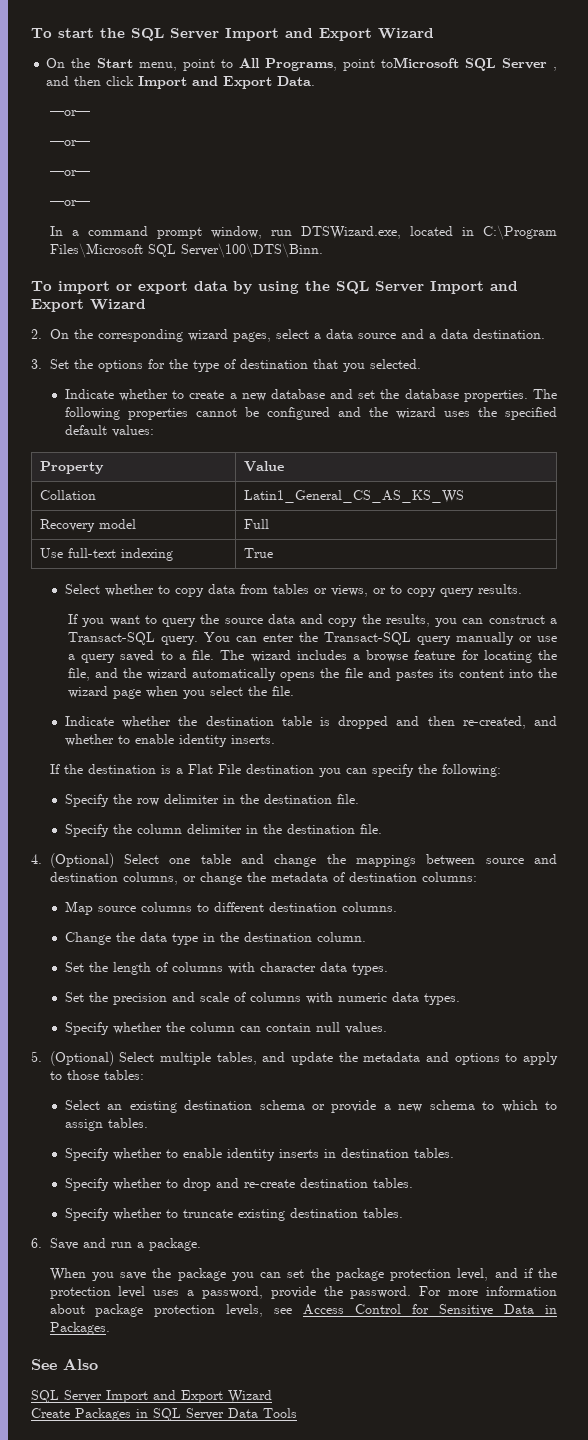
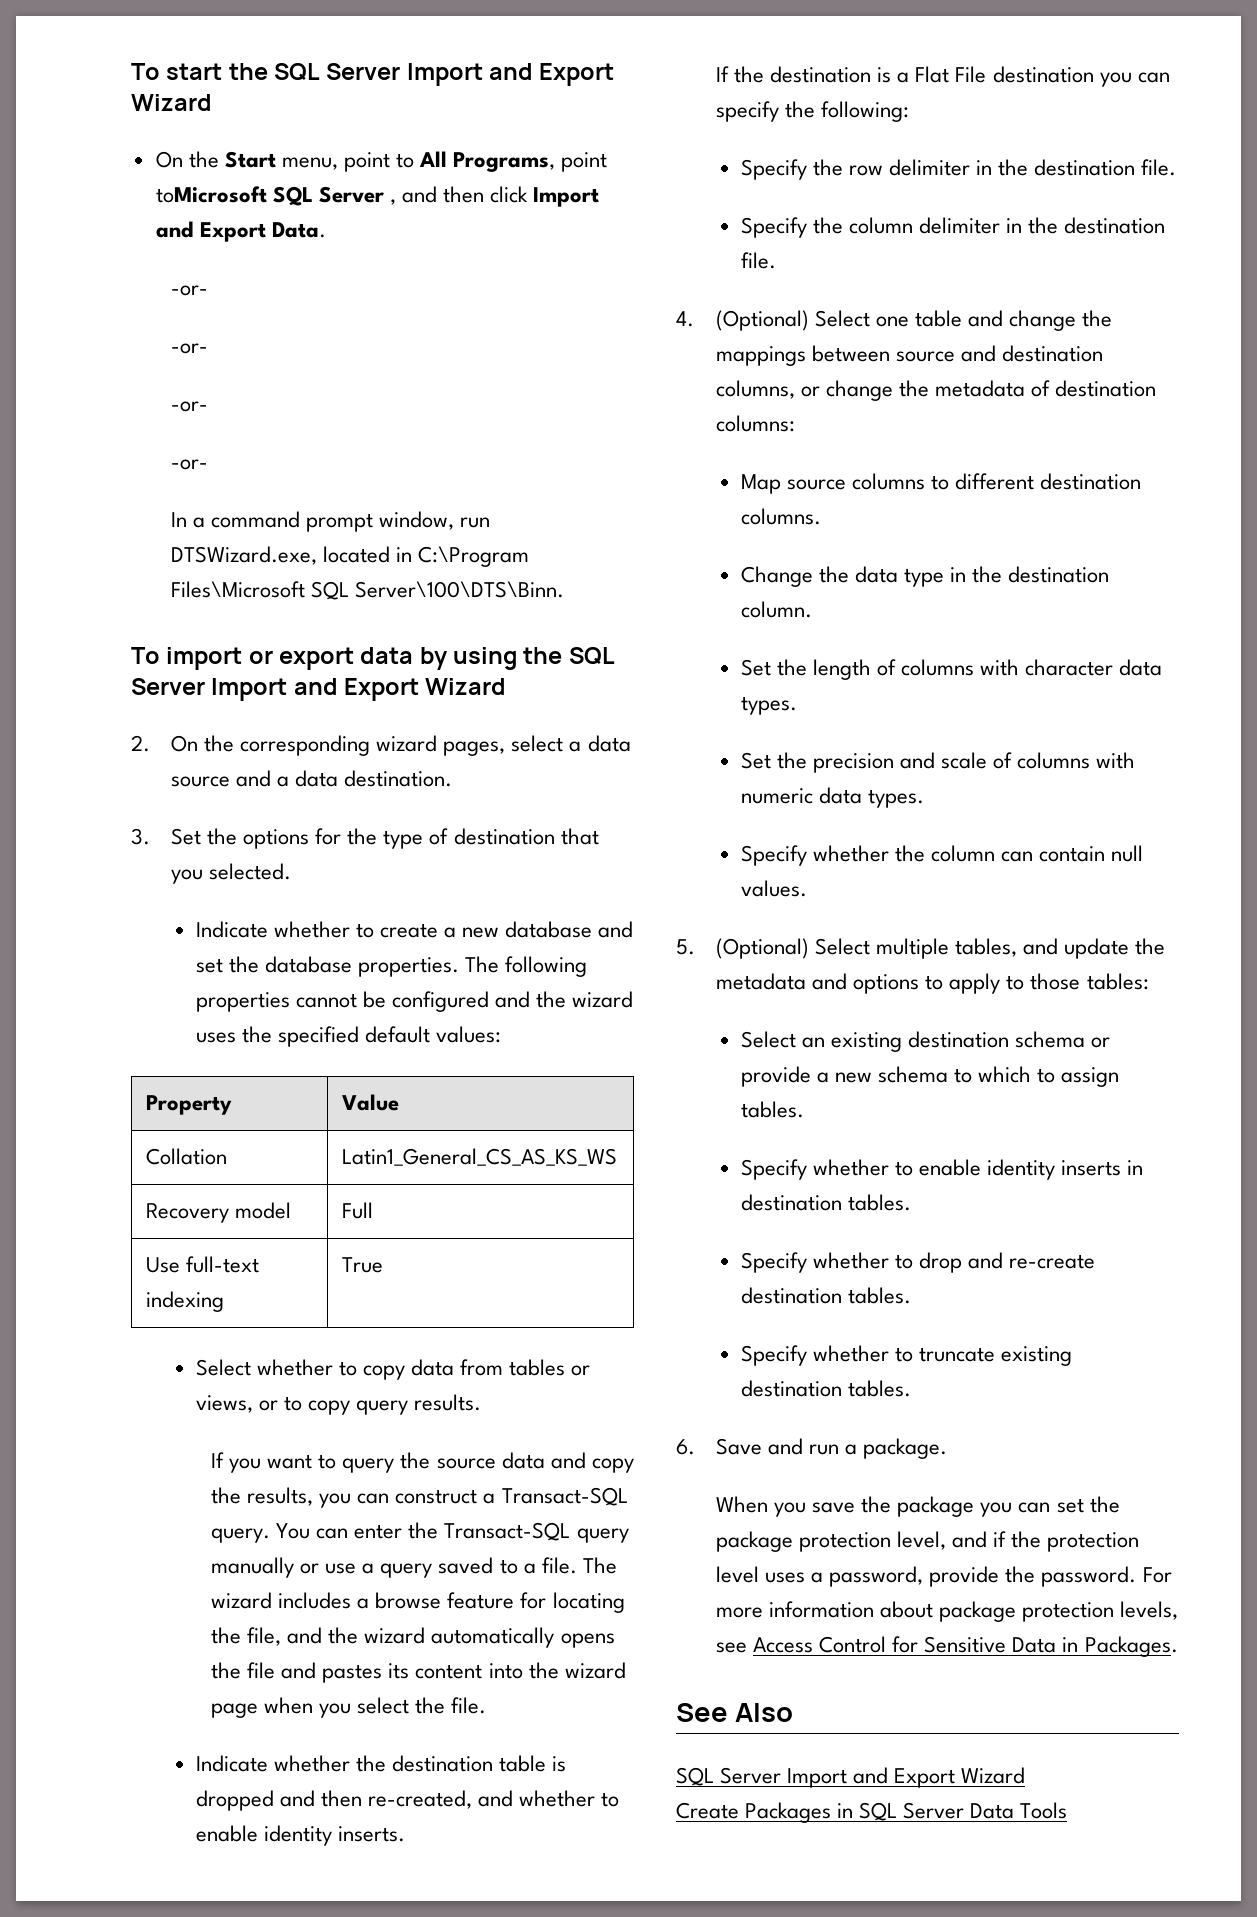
[49,110,90,116] [49,140,90,146] [49,170,90,176] [49,200,90,206] —or— // —or— // —or— // —or— -> [171,285,209,296] [171,343,209,354] [171,401,209,412] [171,459,209,470] -or- // -or- // -or- // -or-

